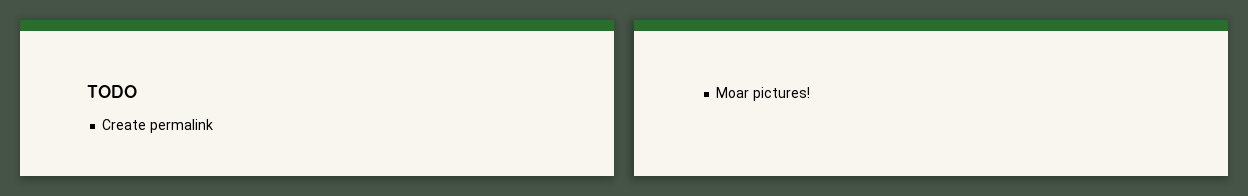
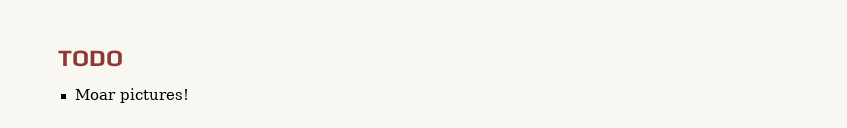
[102,119,214,133] // Create permalink -> (123, 58) none

